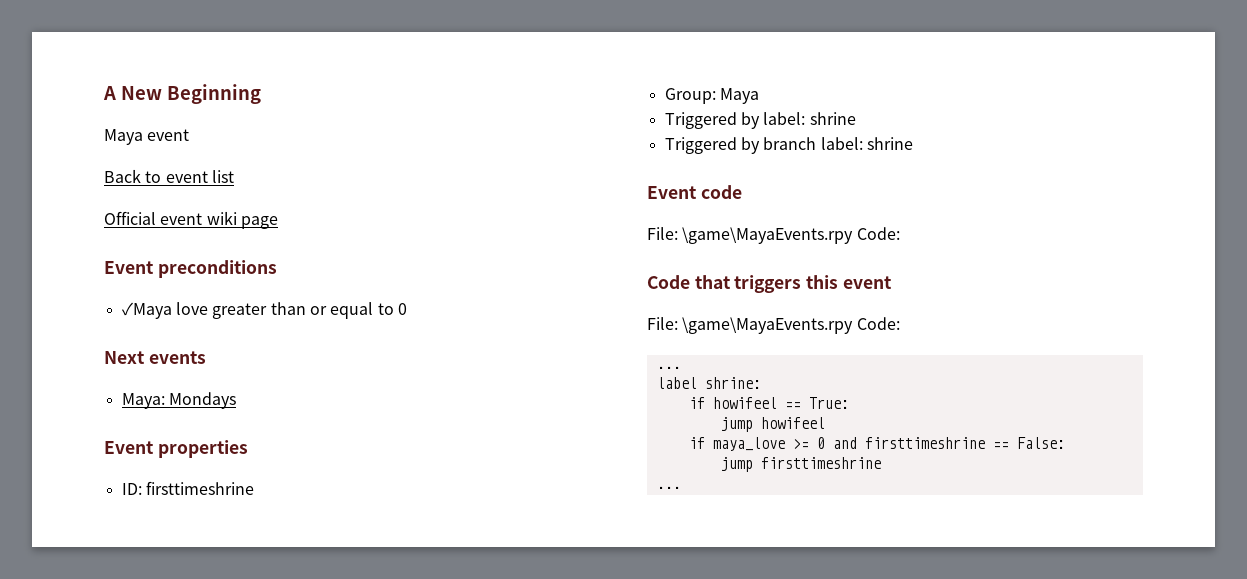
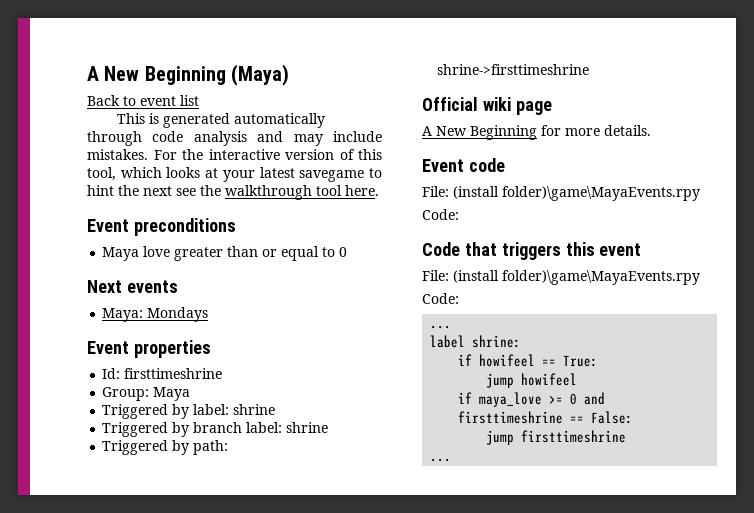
[103,84,261,104] [104,129,190,145] A New Beginning // Maya event -> [87,64,290,86] A New Beginning (Maya)
[104,211,278,229] Official event wiki page -> [116,113,325,128] [87,131,382,146] [87,149,382,160] [87,167,383,182] [87,185,379,200] This is generated automatically through code analysis and may include mistakes. For the interactive version of this tool, which looks at your latest savegame to hint the next see the walkthrough tool here.
[121,302,172,319] ✓Maya -> [102,247,140,261] Maya
[121,483,142,495] ID: -> [102,368,121,379] Id:
(913, 143) none -> [102,440,229,455] [437,64,590,75] [422,97,552,115] [422,125,651,140] // Triggered by path: shrine->firsttimeshrine // Official wiki page // A New Beginning for more details.
[682,227,854,244] \game\MayaEvents.rpy -> [453,186,700,201] (install folder)\game\MayaEvents.rpy //
[682,317,854,334] \game\MayaEvents.rpy -> [453,270,700,285] (install folder)\game\MayaEvents.rpy //

